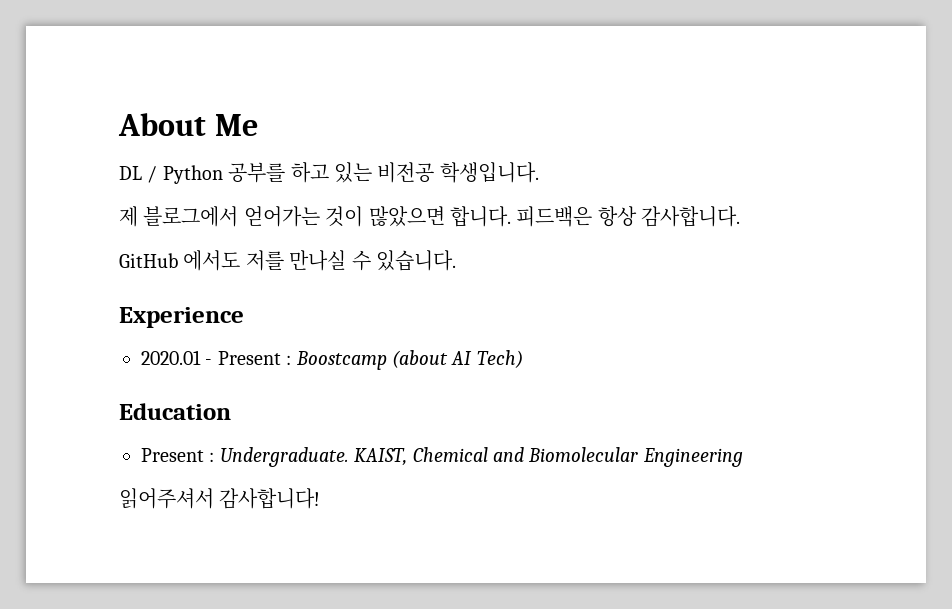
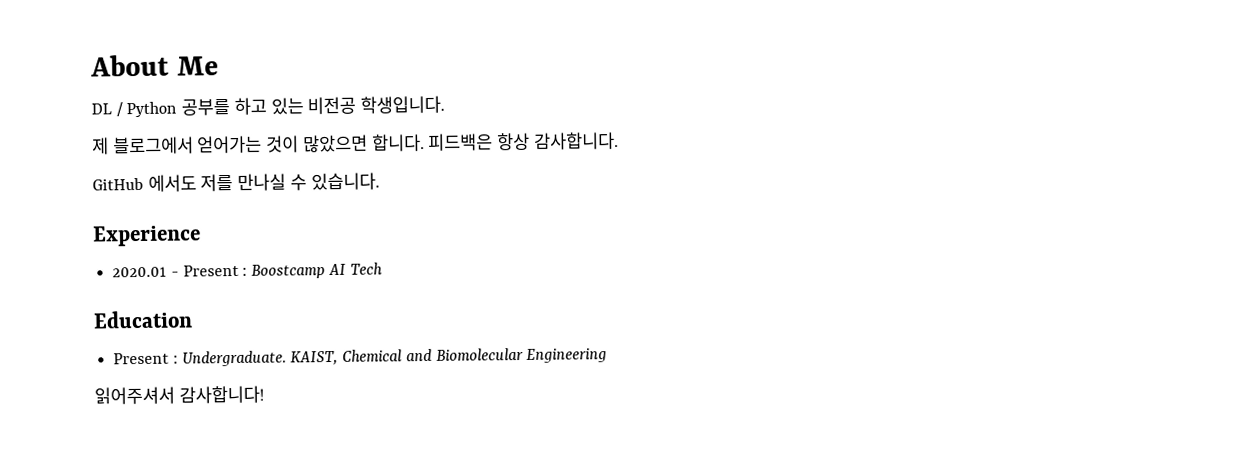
[392,350,523,368] (about AI Tech) -> [327,262,383,276] AI Tech

